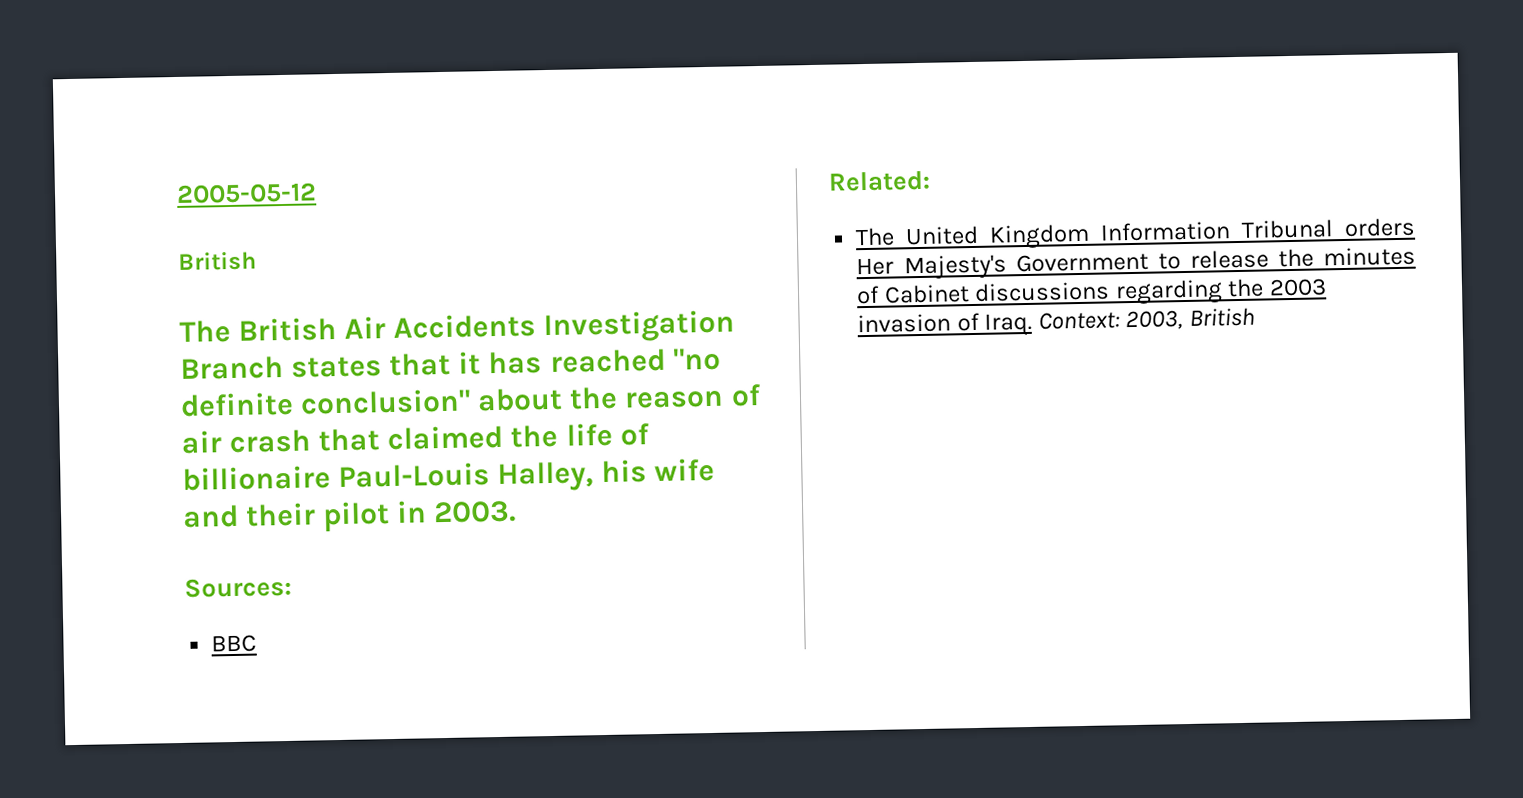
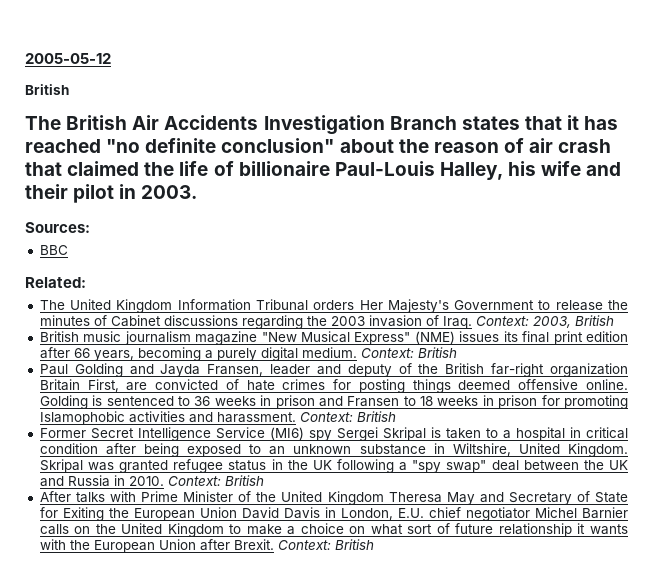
(1255, 317) none -> [39,331,628,345] [39,347,457,361] [39,363,628,377] [39,379,628,393] [39,395,628,409] [39,411,396,425] [39,427,628,441] [39,443,629,457] [39,459,628,473] [39,475,264,487] [39,491,628,505] [39,507,628,521] [39,523,628,537] [39,539,374,553] // British music journalism magazine "New Musical Express" (NME) issues its final print edition after 66 years, becoming a purely digital medium. Context: British // Paul Golding and Jayda Fransen, leader and deputy of the British far-right organization Britain First, are convicted of hate crimes for posting things deemed offensive online. Golding is sentenced to 36 weeks in prison and Fransen to 18 weeks in prison for promoting Islamophobic activities and harassment. Context: British // Former Secret Intelligence Service (MI6) spy Sergei Skripal is taken to a hospital in critical condition after being exposed to an unknown substance in Wiltshire, United Kingdom. Skripal was granted refugee status in the UK following a "spy swap" deal between the UK and Russia in 2010. Context: British // After talks with Prime Minister of the United Kingdom Theresa May and Secretary of State for Exiting the European Union David Davis in London, E.U. chief negotiator Michel Barnier calls on the United Kingdom to make a choice on what sort of future relationship it wants with the European Union after Brexit. Context: British

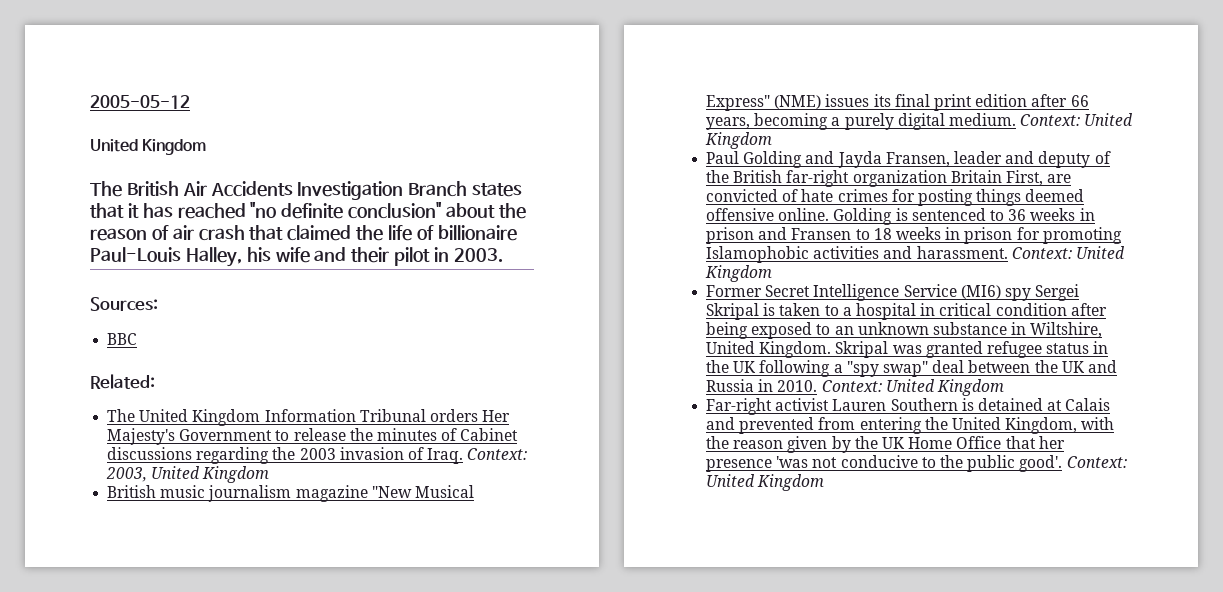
[25,84,69,95] British -> [90,139,207,155] United Kingdom
[574,315,614,326] British -> [151,466,270,483] United Kingdom
[417,347,457,358] British -> [1084,113,1134,126] [705,132,773,149] United Kingdom
[356,411,396,422] British -> [1075,246,1125,259] [705,265,773,282] United Kingdom
[224,475,264,486] [39,491,628,505] [39,507,628,521] [39,523,628,537] [39,539,374,553] British // After talks with Prime Minister of the United Kingdom Theresa May and Secretary of State for Exiting the European Union David Davis in London, E.U. chief negotiator Michel Barnier calls on the United Kingdom to make a choice on what sort of future relationship it wants with the European Union after Brexit. Context: British -> [885,379,1004,396] [706,398,1111,415] [706,417,1115,434] [706,436,1065,453] [706,455,1127,472] [706,474,825,491] United Kingdom // Far-right activist Lauren Southern is detained at Calais and prevented from entering the United Kingdom, with the reason given by the UK Home Office that her presence 'was not conducive to the public good'. Context: United Kingdom

